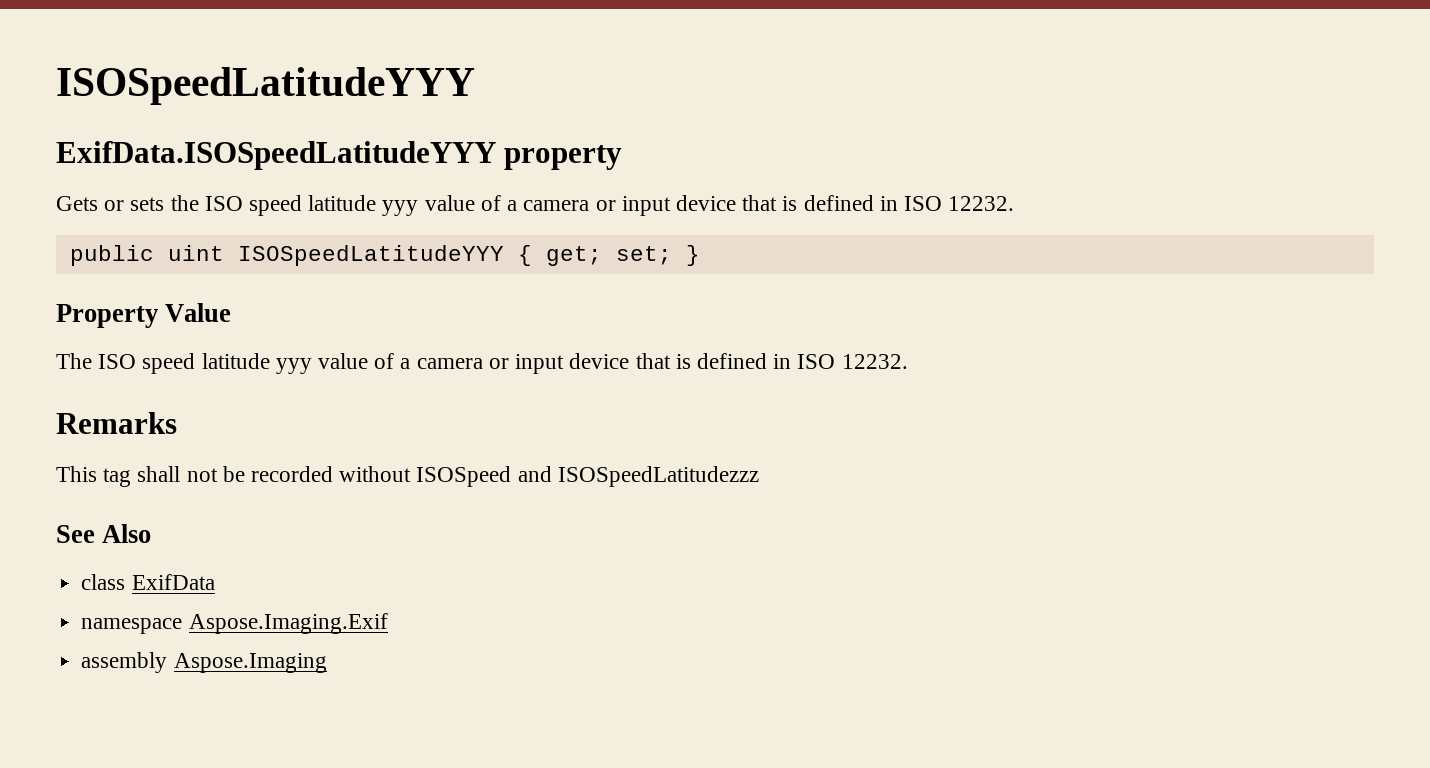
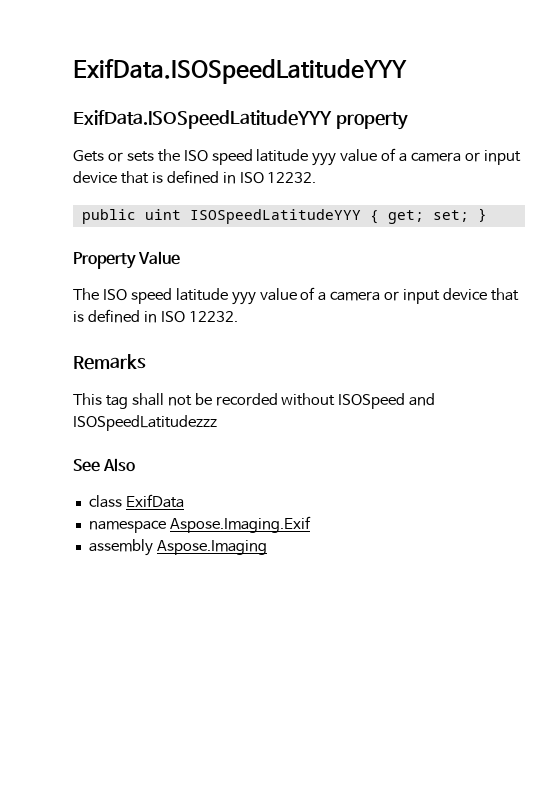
[56,67,475,105] ISOSpeedLatitudeYYY -> [73,59,407,84] ExifData.ISOSpeedLatitudeYYY

